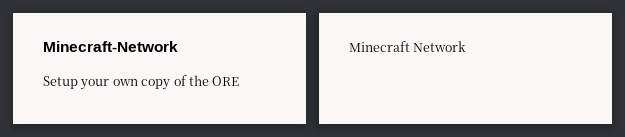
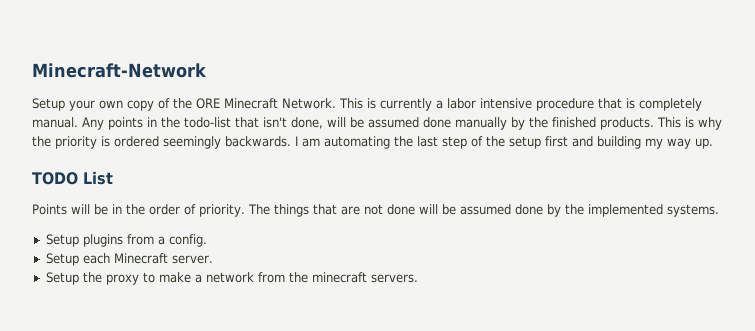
[413,41,467,52] Network -> [282,98,702,111] [32,117,722,130] [32,136,713,149] [32,171,113,185] [32,204,719,217] [45,234,207,247] [45,253,213,266] [45,272,418,285] Network. This is currently a labor intensive procedure that is completely manual. Any points in the todo-list that isn't done, will be assumed done manually by the finished products. This is why the priority is ordered seemingly backwards. I am automating the last step of the setup first and building my way up. // TODO List // Points will be in the order of priority. The things that are not done will be assumed done by the implemented systems. // Setup plugins from a config. // Setup each Minecraft server. // Setup the proxy to make a network from the minecraft servers.

